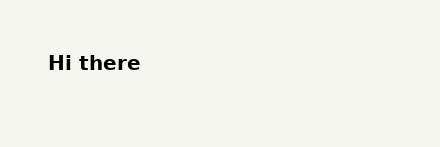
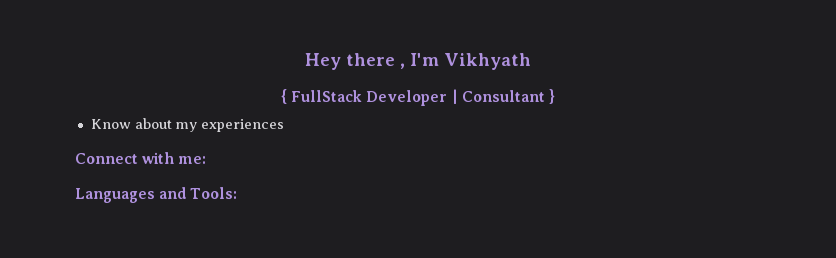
[48,55,141,70] Hi there -> [305,53,531,70] [281,89,555,106] [90,118,284,132] [75,152,207,164] [75,187,238,203] Hey there , I'm Vikhyath // { FullStack Developer | Consultant } // Know about my experiences // Connect with me: // Languages and Tools:

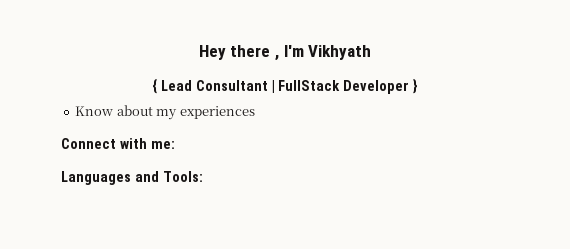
[291,89,545,106] FullStack Developer | Consultant -> [160,80,410,94] Lead Consultant | FullStack Developer

